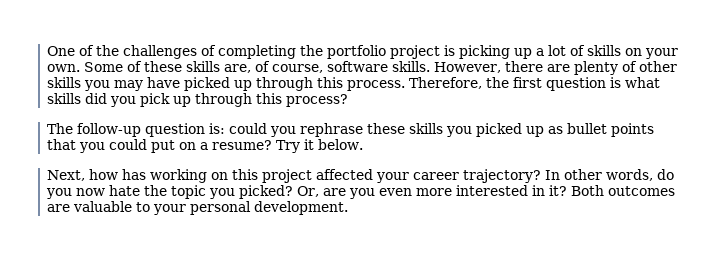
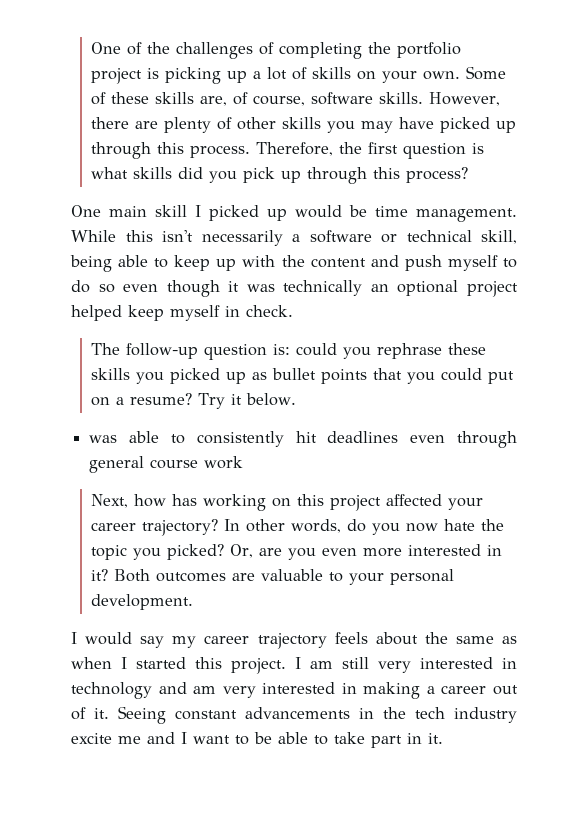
(349, 100) none -> [71,205,517,222] [71,230,517,246] [70,255,517,272] [71,280,518,297] [71,305,293,321] // One main skill I picked up would be time management. While this isn't necessarily a software or technical skill, being able to keep up with the content and push myself to do so even though it was technically an optional project helped keep myself in check.
(364, 144) none -> [89,431,517,448] [89,456,244,473] // was able to consistently hit deadlines even through general course work
(349, 208) none -> [71,632,518,649] [71,657,517,674] [71,682,518,699] [71,706,517,724] [71,732,443,748] // I would say my career trajectory feels about the same as when I started this project. I am still very interested in technology and am very interested in making a career out of it. Seeing constant advancements in the tech industry excite me and I want to be able to take part in it.

